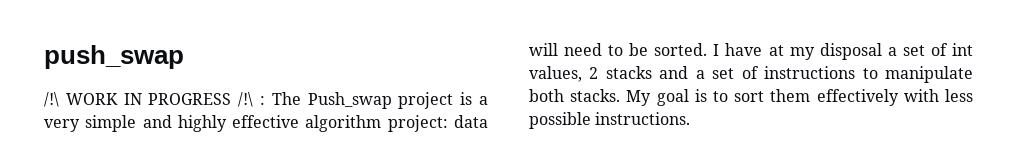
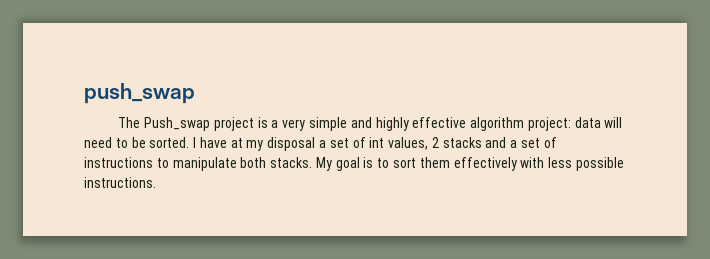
[44,92,265,107] /!\ WORK IN PROGRESS /!\ : -> (195, 93) none

